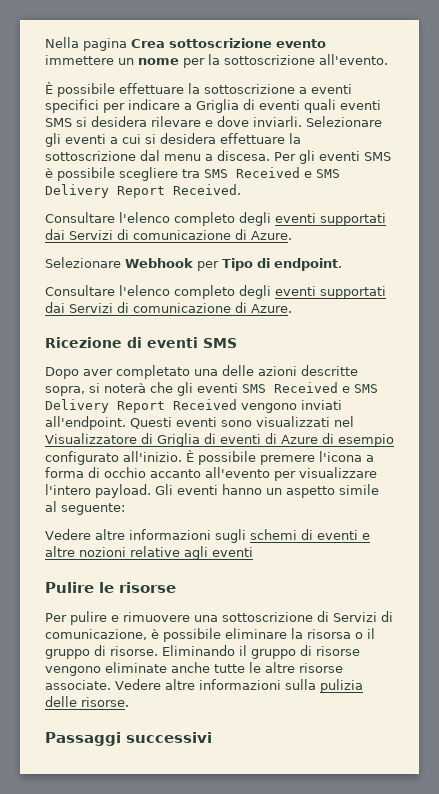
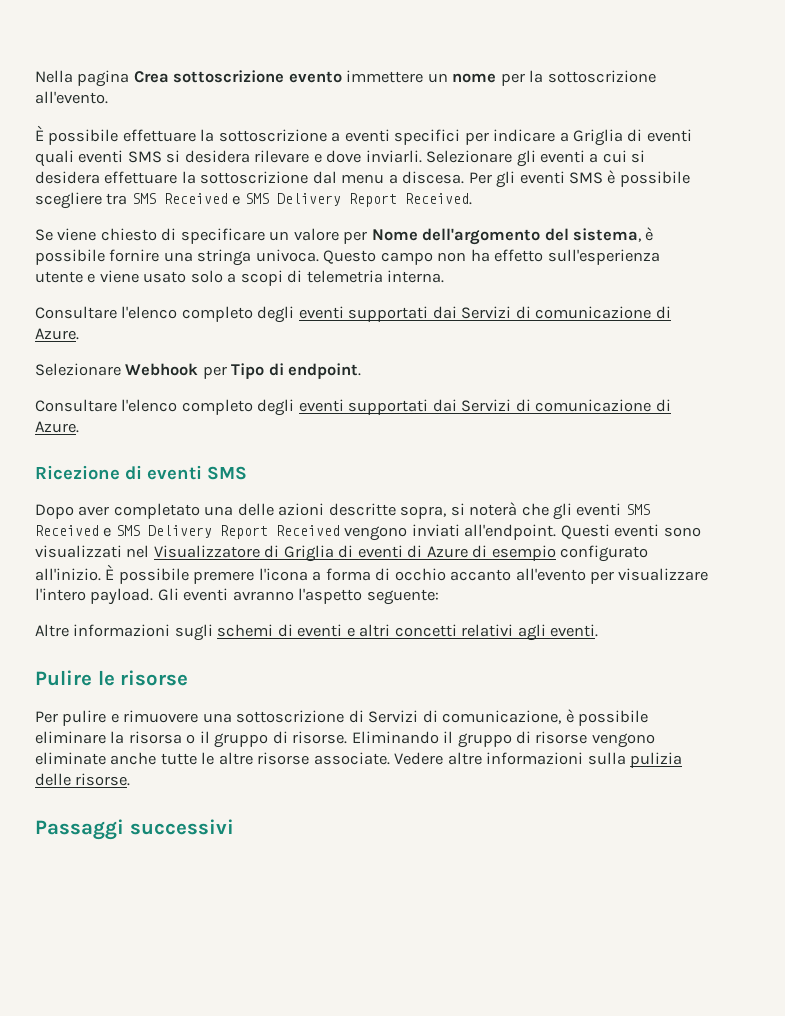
(241, 189) none -> [35,227,654,245] [35,249,660,266] [35,270,445,286] // Se viene chiesto di specificare un valore per Nome dell'argomento del sistema, è possibile fornire una stringa univoca. Questo campo non ha effetto sull'esperienza utente e viene usato solo a scopi di telemetria interna.
[222,484,379,498] [45,501,57,512] hanno un aspetto simile al -> [232,588,363,604] avranno l'aspetto
[45,529,125,540] Vedere altre -> [35,624,69,637] Altre
[45,546,253,560] altre nozioni relative agli eventi -> [359,624,599,641] altri concetti relativi agli eventi.

